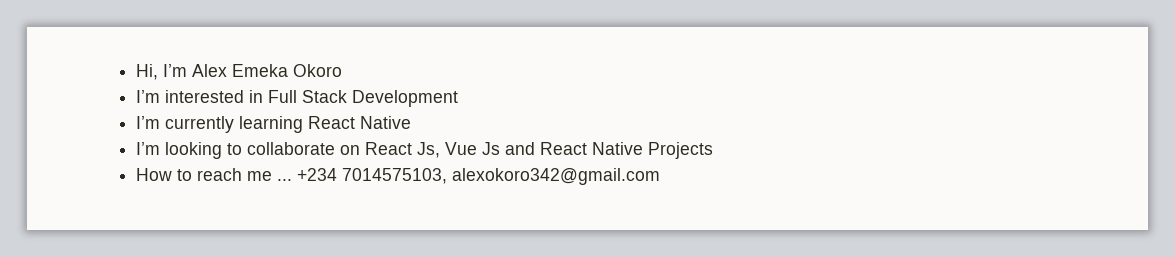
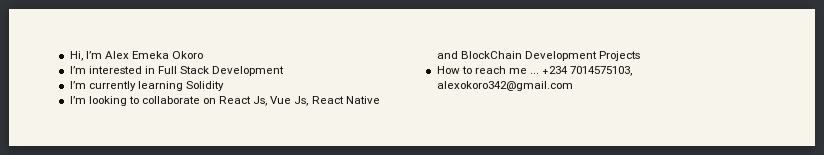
[308,116,412,129] React Native -> [185,81,224,91] Solidity
[482,142,644,155] Js and React Native -> [294,96,380,106] [436,51,597,61] Js, React Native and BlockChain Development

